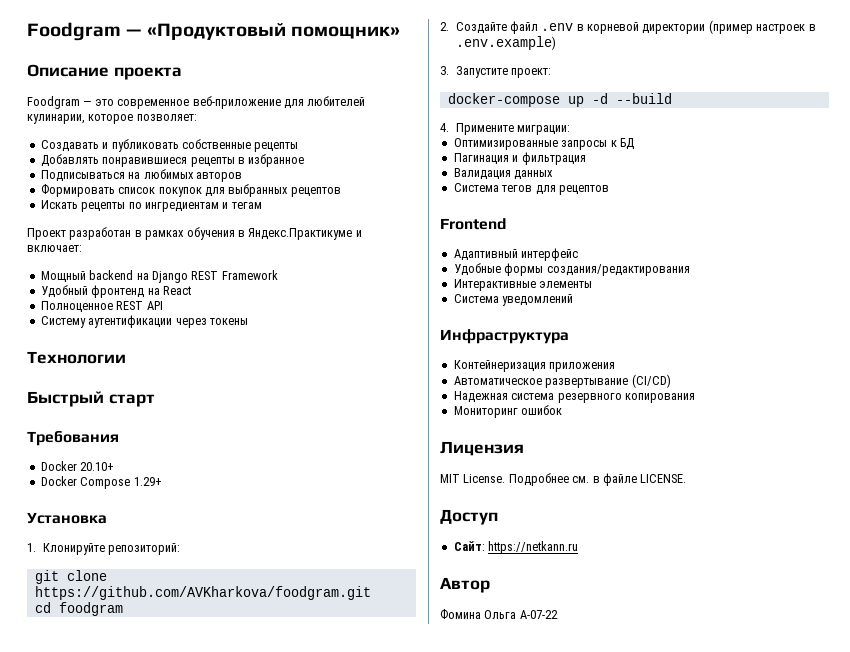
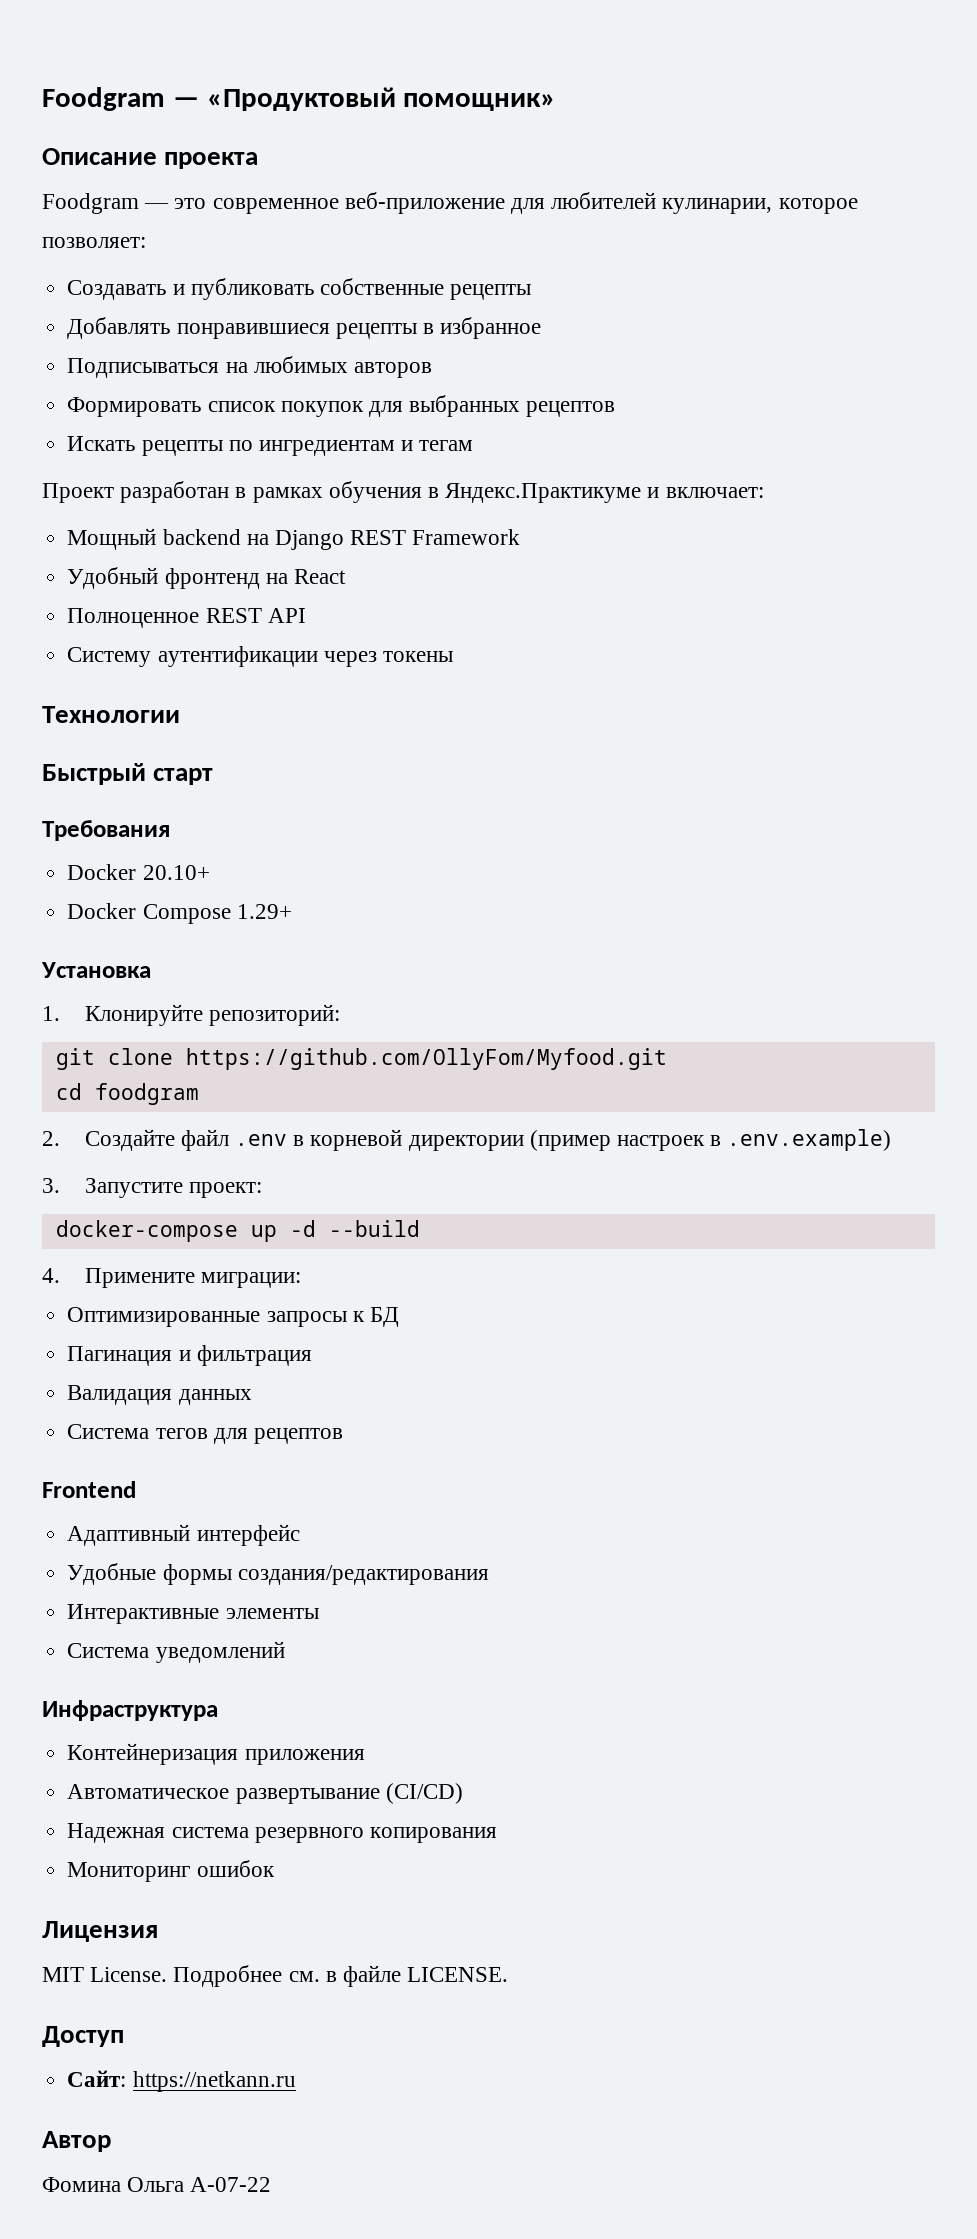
[34,586,371,600] https://github.com/AVKharkova/foodgram.git -> [185,1048,667,1070] https://github.com/OllyFom/Myfood.git

